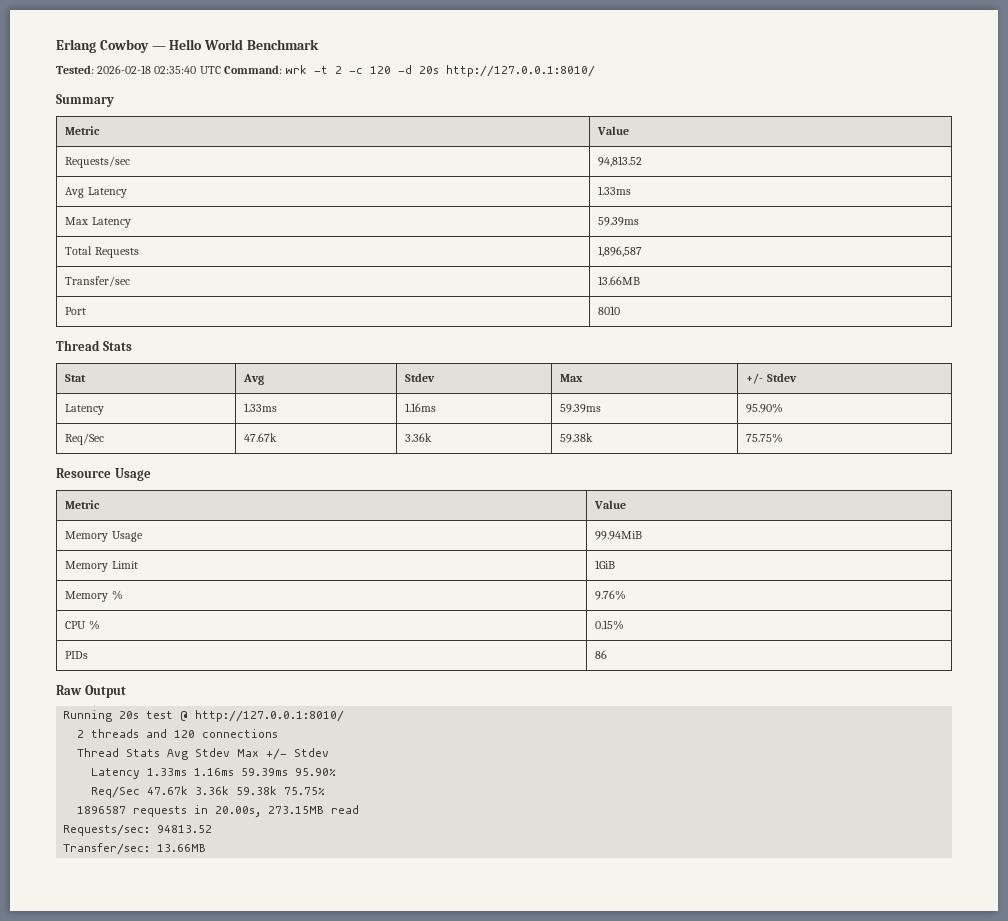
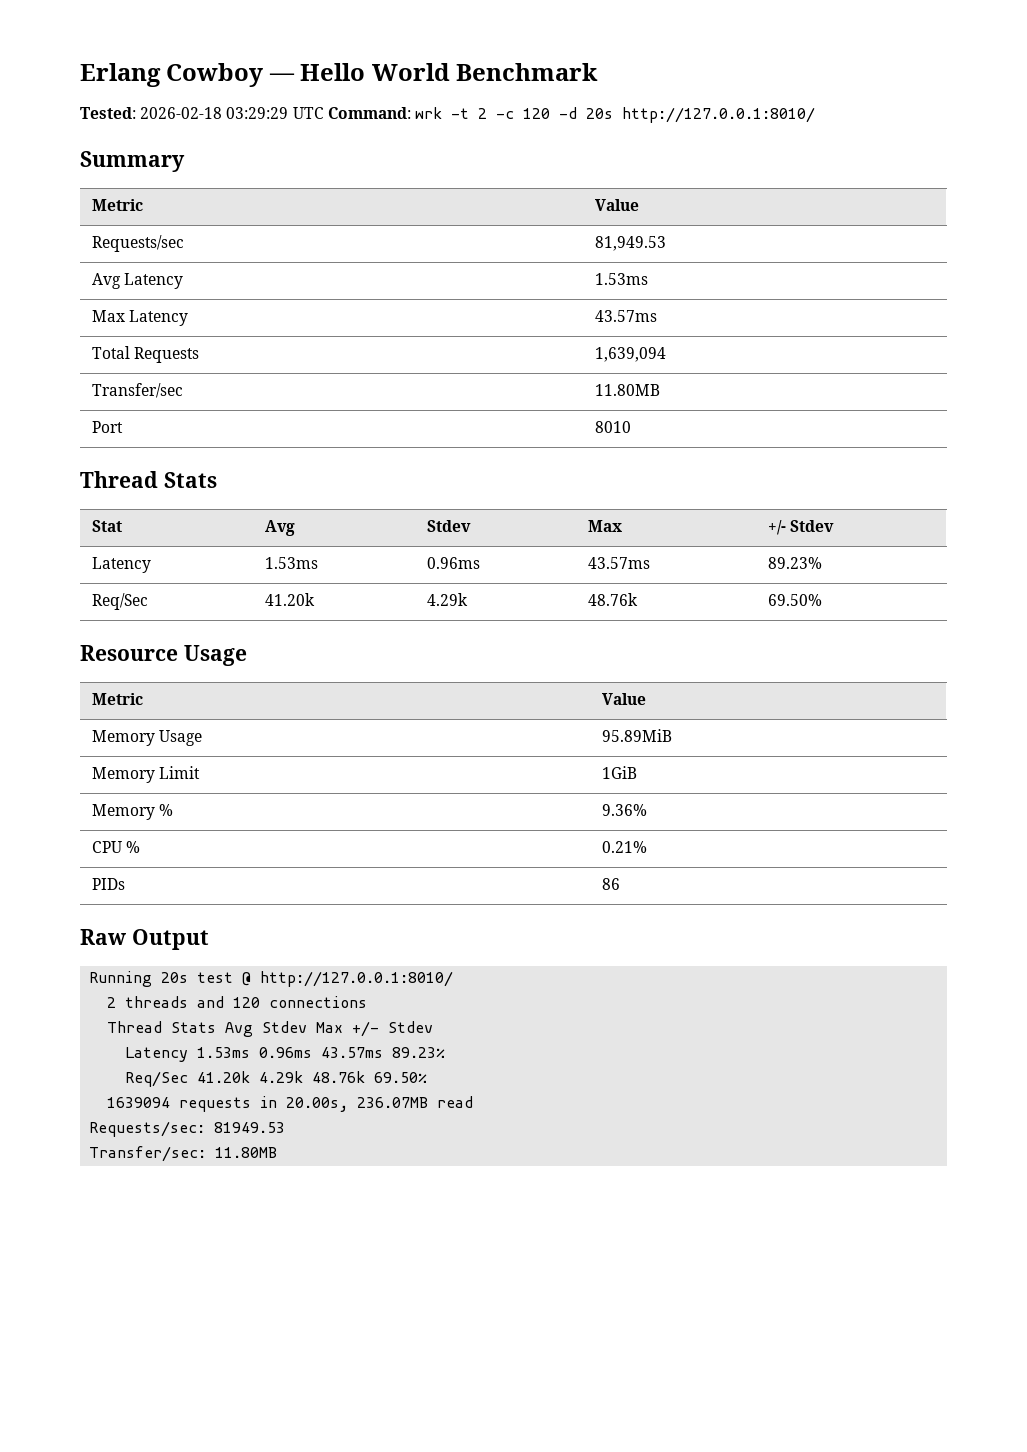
[154,66,197,74] 02:35:40 -> [226,107,289,119] 03:29:29
[598,156,643,167] 94,813.52 -> [595,236,667,251] 81,949.53
[598,186,632,195] 1.33ms -> [595,273,649,285] 1.53ms
[598,217,640,226] 59.39ms -> [595,310,658,322] 43.57ms
[598,246,643,257] 1,896,587 -> [595,347,667,362] 1,639,094
[598,276,641,285] 13.66MB -> [595,384,661,396] 11.80MB
[244,403,278,412] [405,403,437,412] [560,404,602,413] [746,403,784,413] [65,433,105,445] [244,433,278,442] [405,433,433,442] [560,433,594,443] [746,433,784,443] 1.33ms | 1.16ms | 59.39ms | 95.90% // Req/Sec | 47.67k | 3.36k | 59.38k | 75.75% -> [265,557,319,569] [427,557,481,569] [588,557,651,569] [768,557,823,569] [92,593,149,610] [265,593,316,606] [427,593,469,606] [588,593,639,606] [768,594,823,606] 1.53ms | 0.96ms | 43.57ms | 89.23% // Req/Sec | 41.20k | 4.29k | 48.76k | 69.50%
[595,531,643,540] 99.94MiB -> [602,729,673,742] 95.89MiB
[595,590,627,600] 9.76% -> [602,804,648,816] 9.36%
[595,620,625,630] 0.15% -> [602,841,648,853] 0.21%
[147,768,337,776] [91,786,326,798] [77,806,127,814] 1.33ms 1.16ms 59.39ms 95.90% // Req/Sec 47.67k 3.36k 59.38k 75.75% // 1896587 -> [197,1047,446,1058] [125,1071,428,1087] [107,1097,171,1108] 1.53ms 0.96ms 43.57ms 89.23% // Req/Sec 41.20k 4.29k 48.76k 69.50% // 1639094
[268,806,325,814] 273.15MB -> [357,1097,429,1108] 236.07MB
[157,825,213,833] 94813.52 -> [214,1122,286,1133] 81949.53
[157,844,207,852] 13.66MB -> [215,1147,278,1158] 11.80MB

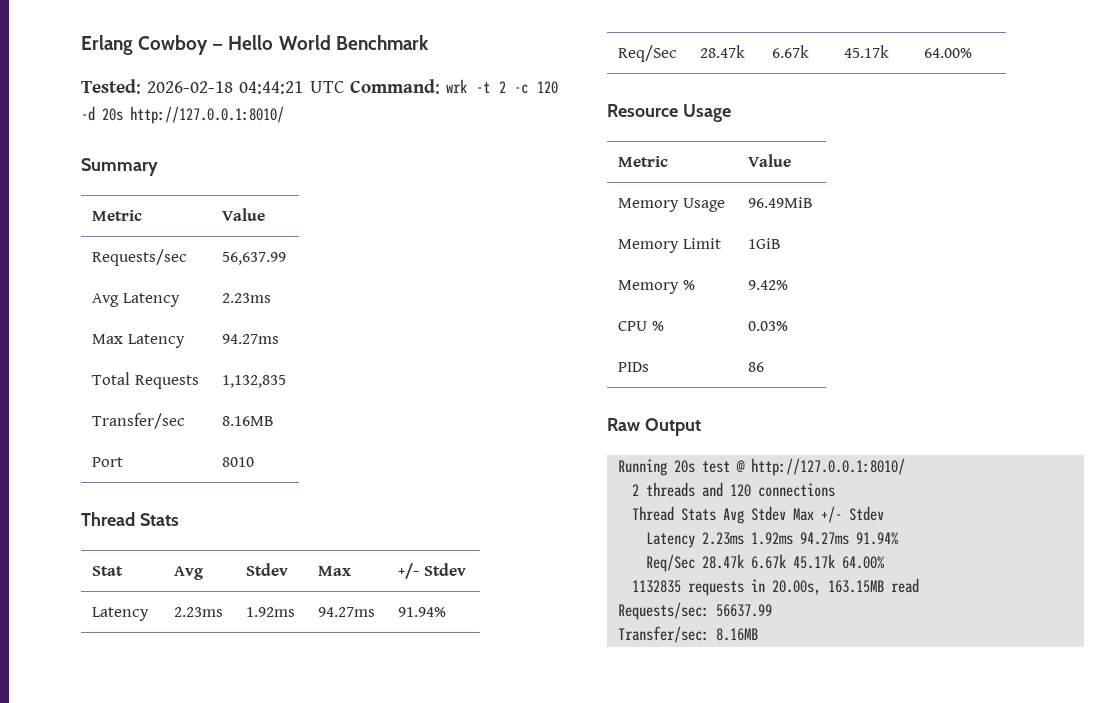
[226,107,289,119] 03:29:29 -> [239,81,304,94] 04:44:21
[595,236,667,251] 81,949.53 -> [222,252,287,265] 56,637.99
[595,273,649,285] 1.53ms -> [222,293,272,303] 2.23ms
[595,310,658,322] 43.57ms -> [222,334,280,344] 94.27ms
[595,347,667,362] 1,639,094 -> [222,375,287,388] 1,132,835
[595,384,661,396] 11.80MB -> [222,416,275,426] 8.16MB
[265,557,319,569] [427,557,481,569] [588,557,651,569] [768,557,823,569] [92,593,149,610] [265,593,316,606] [427,593,469,606] [588,593,639,606] [768,594,823,606] 1.53ms | 0.96ms | 43.57ms | 89.23% // Req/Sec | 41.20k | 4.29k | 48.76k | 69.50% -> [174,607,224,617] [246,607,296,617] [318,607,376,617] [398,607,447,617] [618,45,678,62] [700,45,746,58] [772,45,810,58] [844,45,890,58] [924,48,973,58] 2.23ms | 1.92ms | 94.27ms | 91.94% // Req/Sec | 28.47k | 6.67k | 45.17k | 64.00%
[602,729,673,742] 95.89MiB -> [748,197,814,208] 96.49MiB
[602,804,648,816] 9.36% -> [748,280,789,290] 9.42%
[602,841,648,853] 0.21% -> [748,321,789,331] 0.03%
[197,1047,446,1058] [125,1071,428,1087] [107,1097,171,1108] 1.53ms 0.96ms 43.57ms 89.23% // Req/Sec 41.20k 4.29k 48.76k 69.50% // 1639094 -> [702,532,899,545] [646,554,885,572] [632,580,682,593] 2.23ms 1.92ms 94.27ms 91.94% // Req/Sec 28.47k 6.67k 45.17k 64.00% // 1132835
[357,1097,429,1108] 236.07MB -> [828,580,885,593] 163.15MB
[214,1122,286,1133] 81949.53 -> [716,604,773,617] 56637.99
[215,1147,278,1158] 11.80MB -> [716,628,759,641] 8.16MB

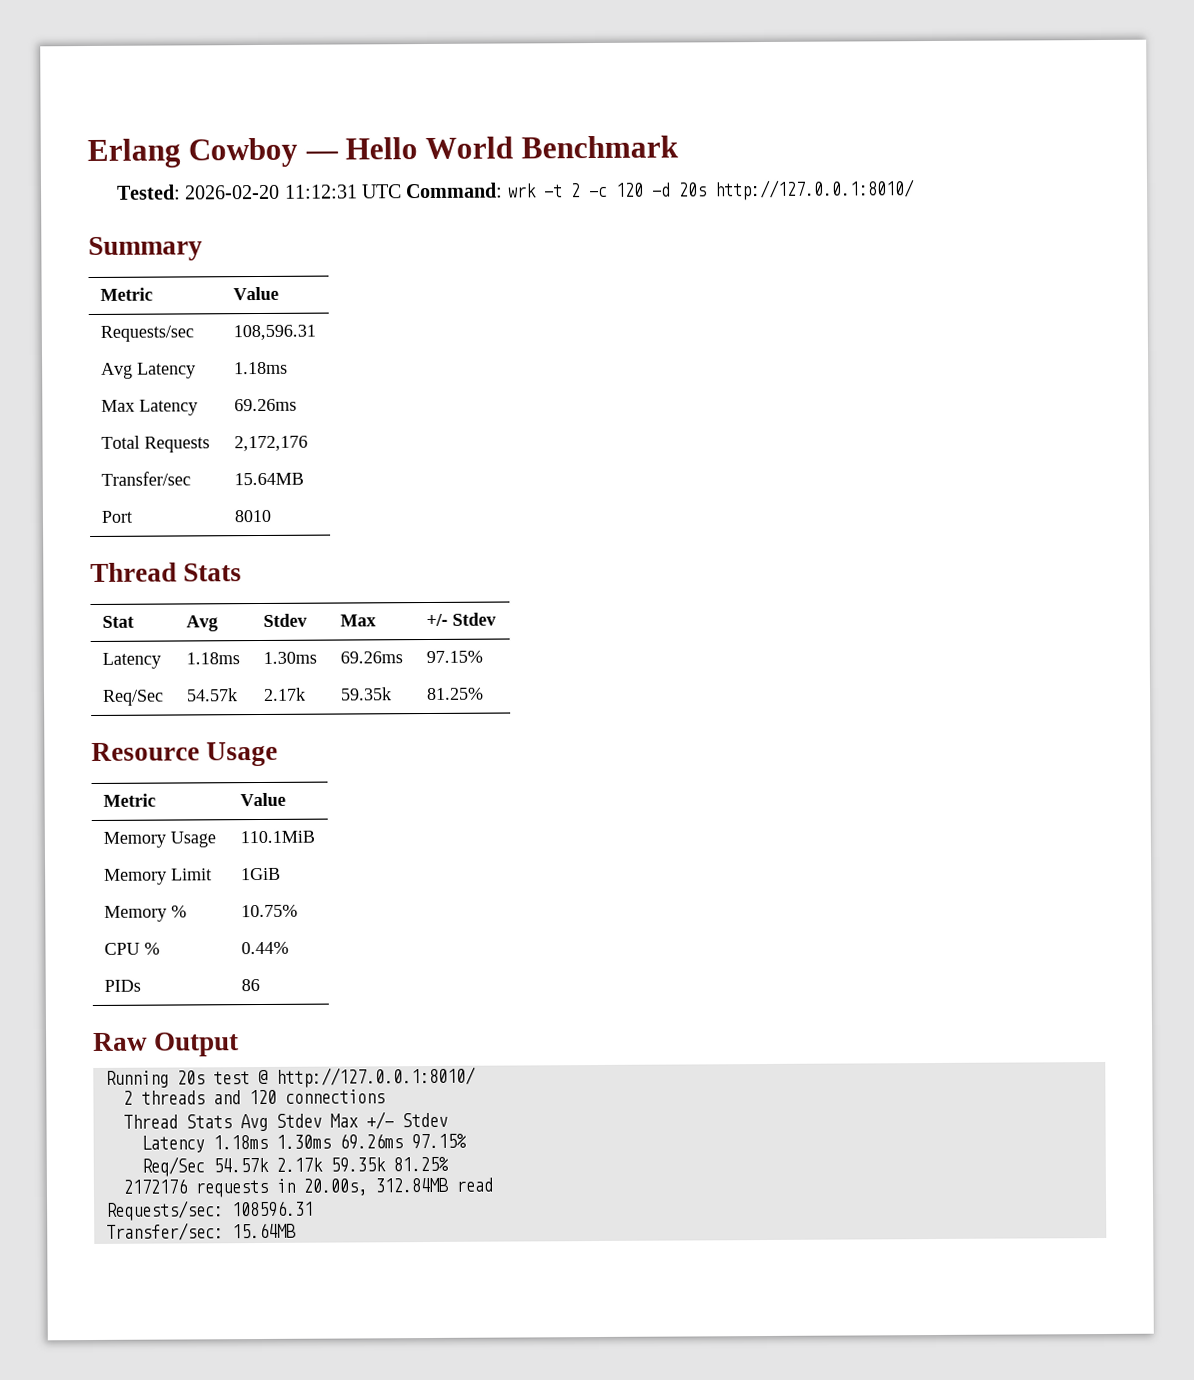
[147,81,304,94] 2026-02-18 04:44:21 -> [184,184,358,200] 2026-02-20 11:12:31
[222,252,287,265] 56,637.99 -> [232,324,316,341] 108,596.31
[222,293,272,303] 2.23ms -> [233,361,288,375] 1.18ms
[222,334,280,344] 94.27ms -> [233,398,297,412] 69.26ms
[222,375,287,388] 1,132,835 -> [233,435,308,452] 2,172,176
[222,416,275,426] 8.16MB -> [233,472,304,486] 15.64MB
[174,607,224,617] [246,607,296,617] [318,607,376,617] [398,607,447,617] [618,45,678,62] [700,45,746,58] [772,45,810,58] [844,45,890,58] [924,48,973,58] 2.23ms | 1.92ms | 94.27ms | 91.94% // Req/Sec | 28.47k | 6.67k | 45.17k | 64.00% -> [185,652,240,665] [262,651,317,664] [339,651,403,664] [425,650,483,664] [101,689,164,706] [185,688,238,702] [262,687,306,701] [339,687,392,701] [425,687,484,701] 1.18ms | 1.30ms | 69.26ms | 97.15% // Req/Sec | 54.57k | 2.17k | 59.35k | 81.25%
[748,197,814,208] 96.49MiB -> [239,830,315,844] 110.1MiB
[748,280,789,290] 9.42% -> [240,904,298,918] 10.75%
[748,321,789,331] 0.03% -> [240,941,289,955] 0.44%
[702,532,899,545] [646,554,885,572] [632,580,682,593] 2.23ms 1.92ms 94.27ms 91.94% // Req/Sec 28.47k 6.67k 45.17k 64.00% // 1132835 -> [213,1133,467,1150] [141,1156,449,1177] [123,1178,187,1194] 1.18ms 1.30ms 69.26ms 97.15% // Req/Sec 54.57k 2.17k 59.35k 81.25% // 2172176
[828,580,885,593] 163.15MB -> [375,1177,448,1193] 312.84MB
[716,604,773,617] 56637.99 -> [232,1200,314,1218] 108596.31
[716,628,759,641] 8.16MB -> [232,1222,296,1239] 15.64MB

